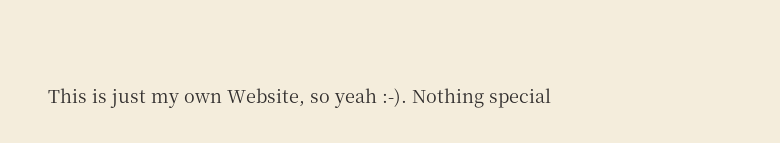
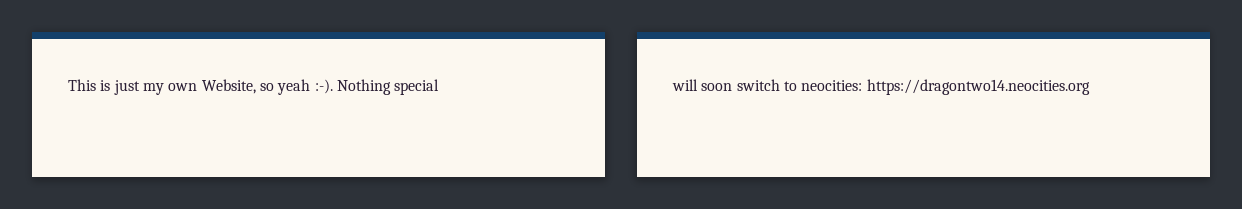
(551, 98) none -> [672,79,1090,95] // will soon switch to neocities: https://dragontwo14.neocities.org

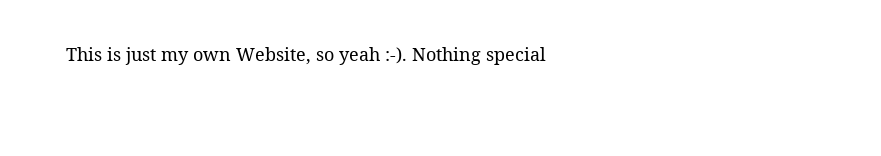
[672,79,1090,95] // will soon switch to neocities: https://dragontwo14.neocities.org -> (546, 56) none

